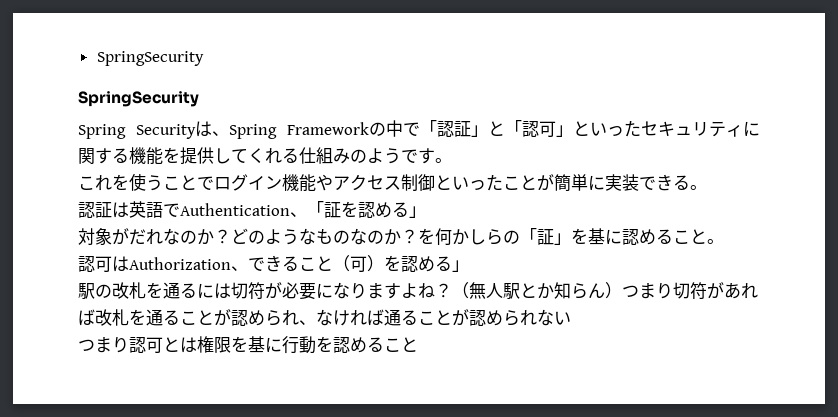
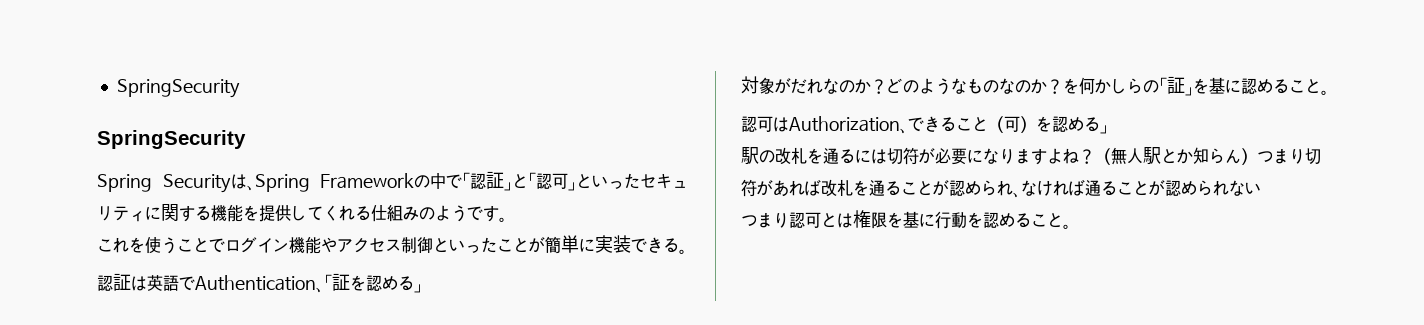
(418, 344) none -> [1063,224,1071,229] 。

